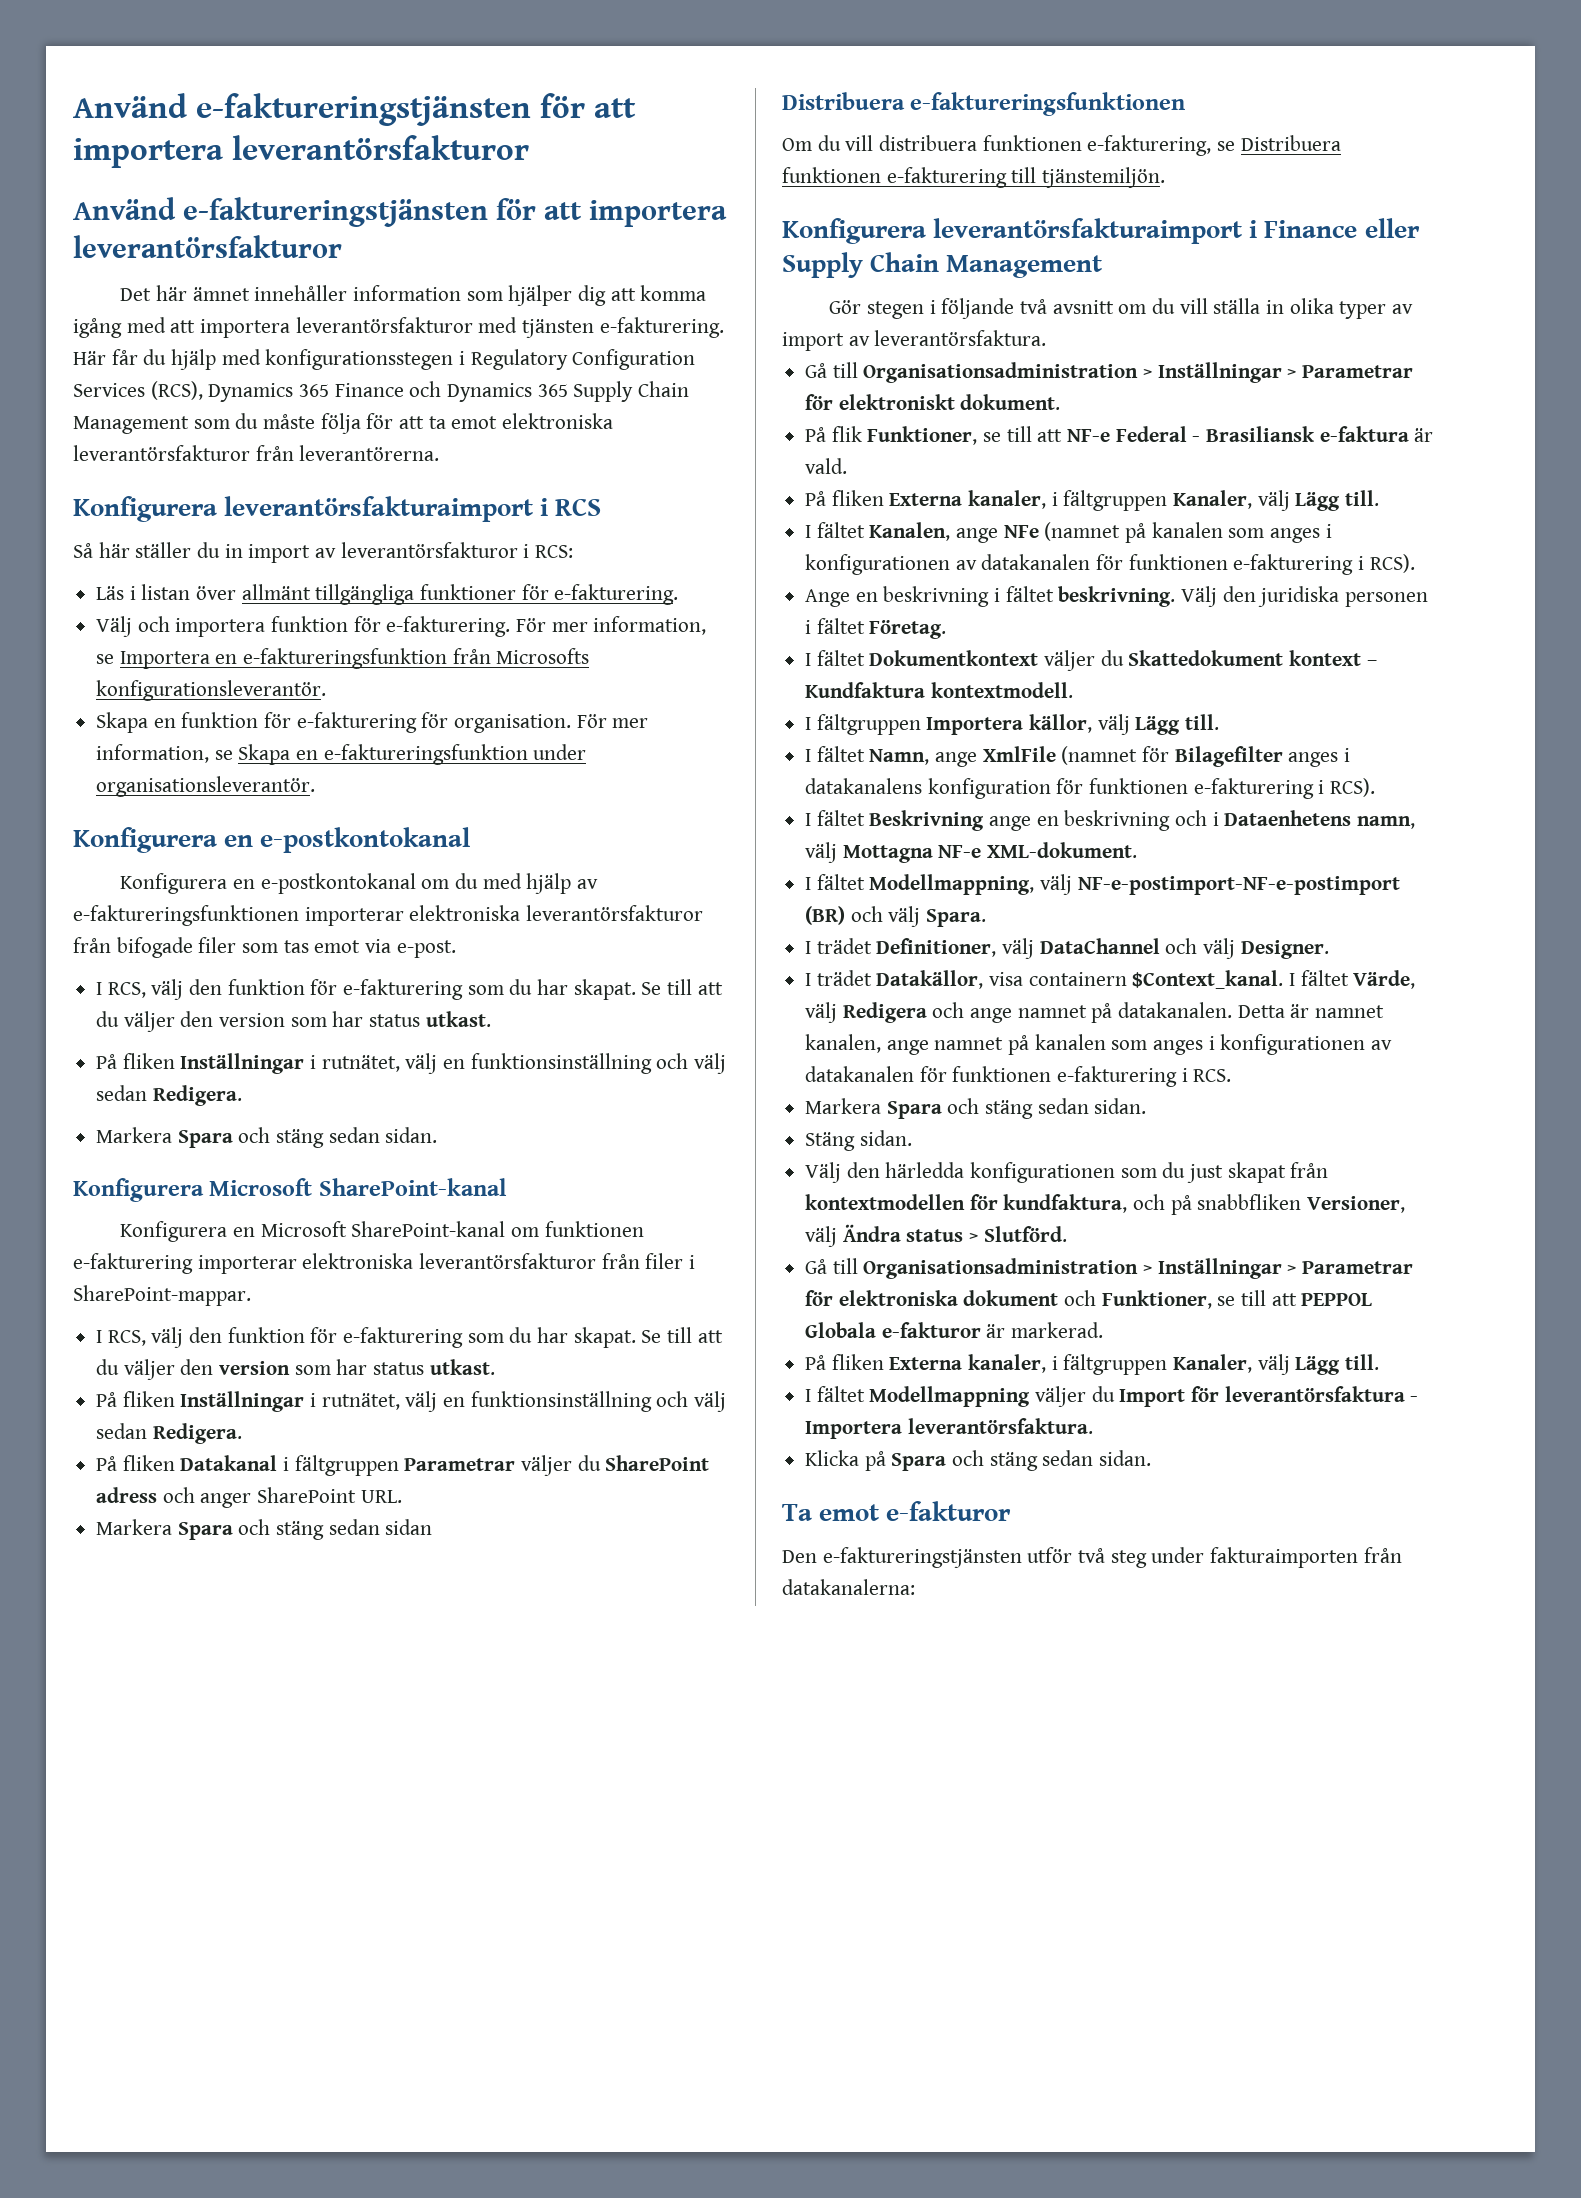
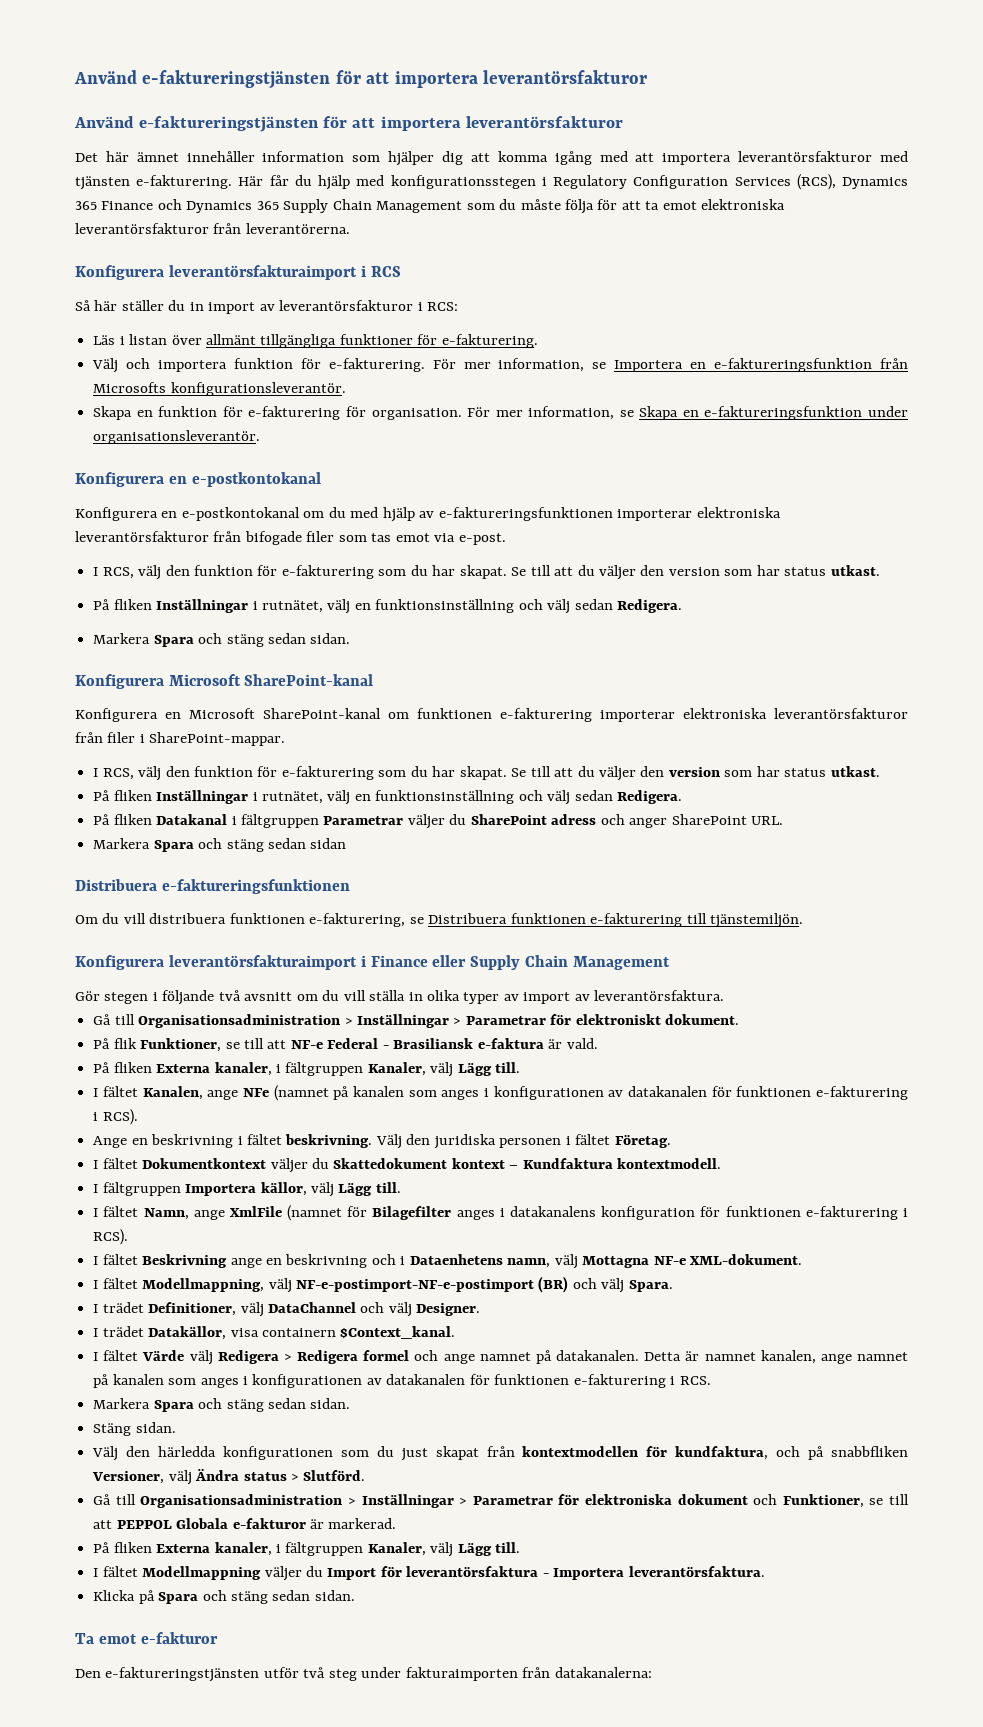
[1289,970,1416,989] I fältet Värde, -> [93,1350,185,1361] // I fältet Värde
(927, 1012) none -> [283,1350,410,1364] > Redigera formel

